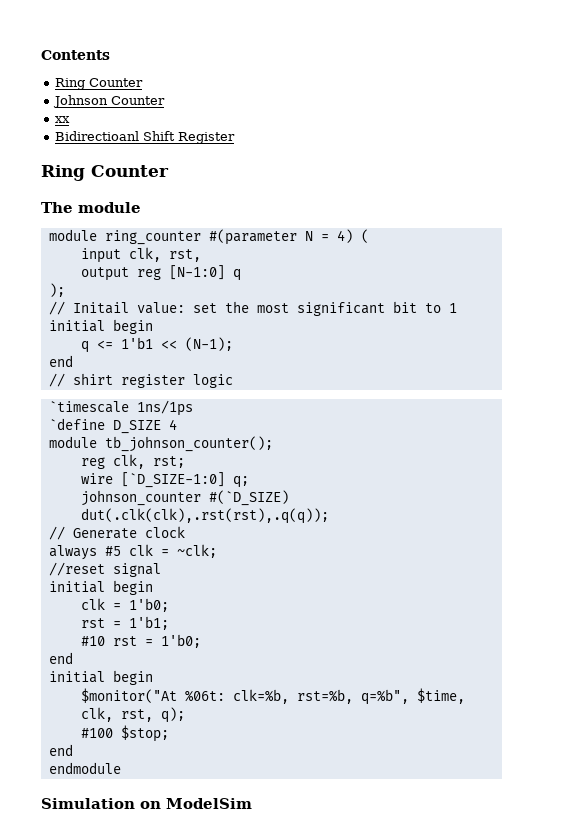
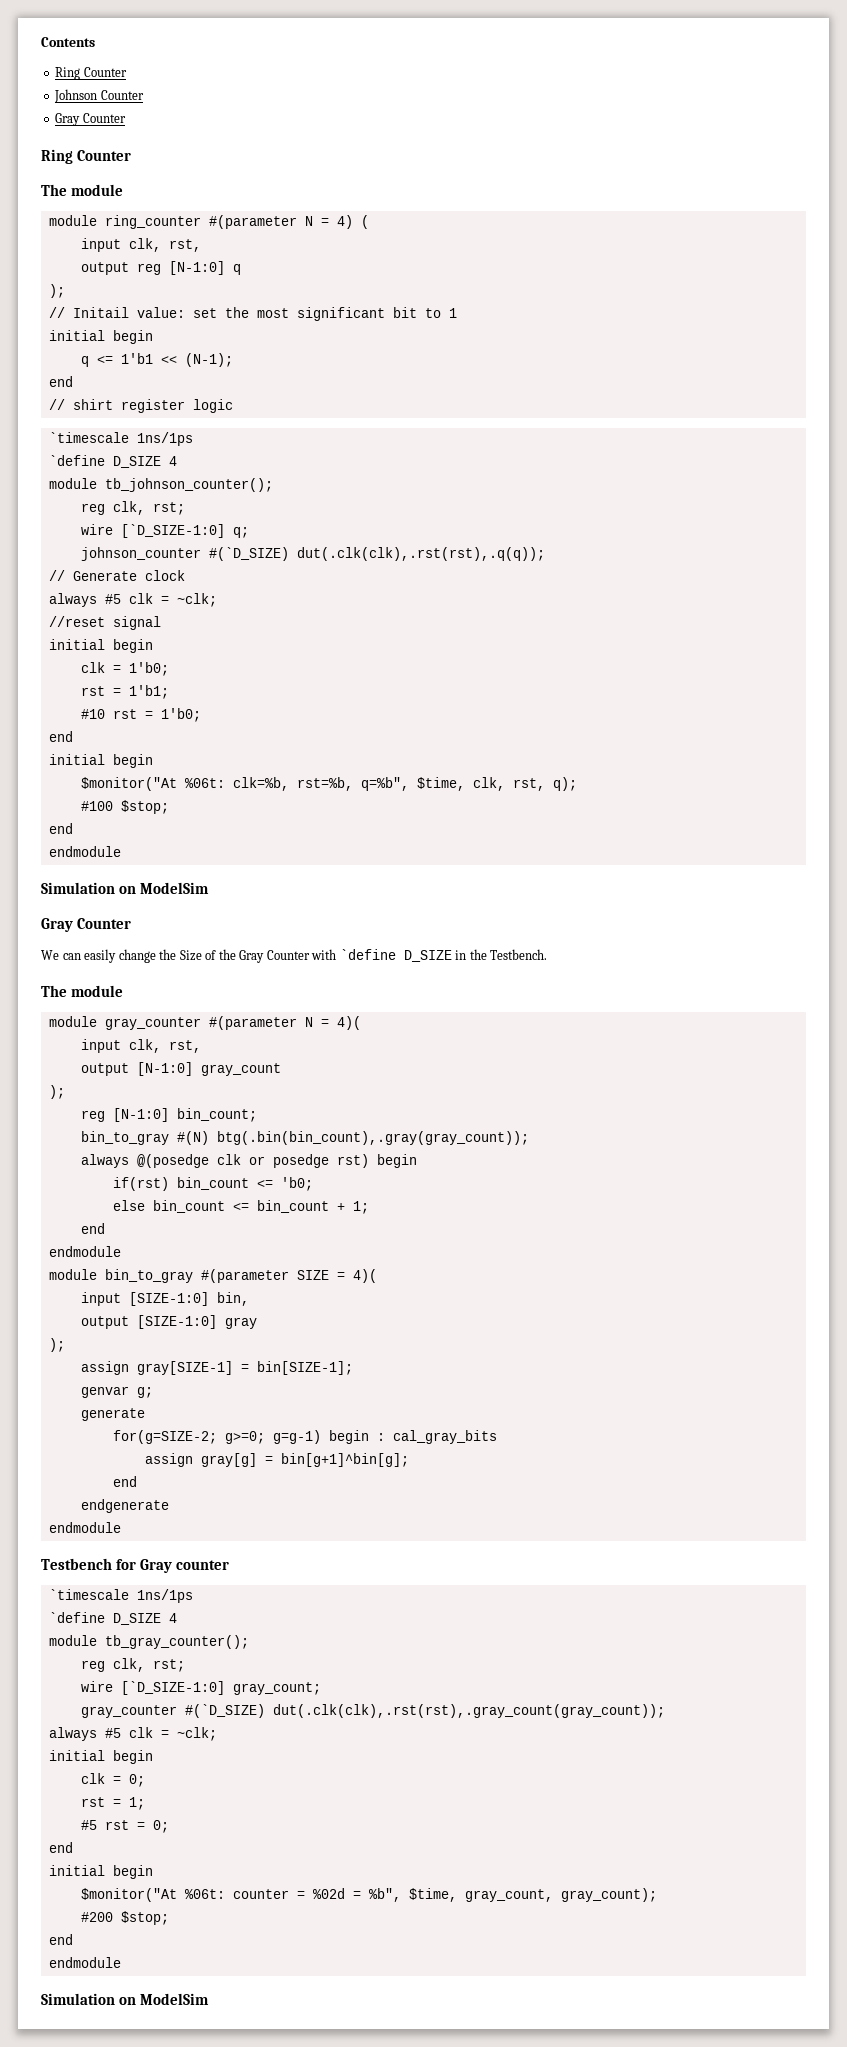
[55,116,71,123] [55,131,236,144] xx // Bidirectioanl Shift Register -> [55,113,126,126] Gray Counter
(252, 803) none -> [41,918,132,932] [41,949,548,963] [41,985,123,997] [48,1016,361,1030] [80,1039,201,1053] [80,1062,281,1076] [48,1085,65,1099] [80,1108,257,1122] [80,1131,529,1145] [80,1154,417,1168] [112,1177,313,1191] [112,1200,369,1214] [80,1223,105,1234] [48,1246,121,1257] [48,1269,377,1283] [80,1292,249,1306] [80,1315,257,1329] [48,1338,65,1352] [80,1361,353,1375] [80,1386,153,1398] [80,1408,145,1421] [112,1430,497,1444] [144,1453,409,1467] [112,1476,137,1487] [80,1499,169,1513] [48,1522,121,1533] [41,1558,229,1573] [48,1589,193,1603] [48,1612,177,1625] [48,1635,249,1649] [80,1658,185,1672] [80,1681,321,1695] [80,1704,665,1718] [48,1727,217,1741] [48,1750,153,1764] [80,1773,145,1787] [80,1797,145,1810] [80,1820,169,1833] [48,1842,73,1853] [48,1865,153,1879] [80,1888,657,1902] [80,1911,169,1925] [48,1934,73,1945] [48,1957,121,1968] [41,1993,209,2005] // Gray Counter // We can easily change the Size of the Gray Counter with `define D_SIZE in the Testbench. // The module // module gray_counter #(parameter N = 4)( // input clk, rst, // output [N-1:0] gray_count // ); // reg [N-1:0] bin_count; // bin_to_gray #(N) btg(.bin(bin_count),.gray(gray_count)); // always @(posedge clk or posedge rst) begin // if(rst) bin_count <= 'b0; // else bin_count <= bin_count + 1; // end // endmodule // module bin_to_gray #(parameter SIZE = 4)( // input [SIZE-1:0] bin, // output [SIZE-1:0] gray // ); // assign gray[SIZE-1] = bin[SIZE-1]; // genvar g; // generate // for(g=SIZE-2; g>=0; g=g-1) begin : cal_gray_bits // assign gray[g] = bin[g+1]^bin[g]; // end // endgenerate // endmodule // Testbench for Gray counter // `timescale 1ns/1ps // `define D_SIZE 4 // module tb_gray_counter(); // reg clk, rst; // wire [`D_SIZE-1:0] gray_count; // gray_counter #(`D_SIZE) dut(.clk(clk),.rst(rst),.gray_count(gray_count)); // always #5 clk = ~clk; // initial begin // clk = 0; // rst = 1; // #5 rst = 0; // end // initial begin // $monitor("At %06t: counter = %02d = %b", $time, gray_count, gray_count); // #200 $stop; // end // endmodule // Simulation on ModelSim

